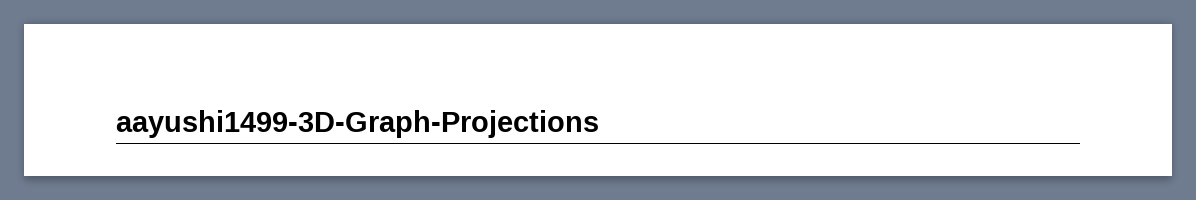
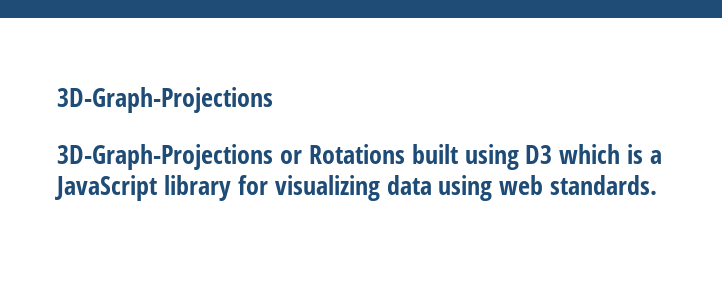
[116,110,599,138] aayushi1499-3D-Graph-Projections -> [57,87,273,113] [57,144,663,170] [55,175,658,201] 3D-Graph-Projections // 3D-Graph-Projections or Rotations built using D3 which is a JavaScript library for visualizing data using web standards.

